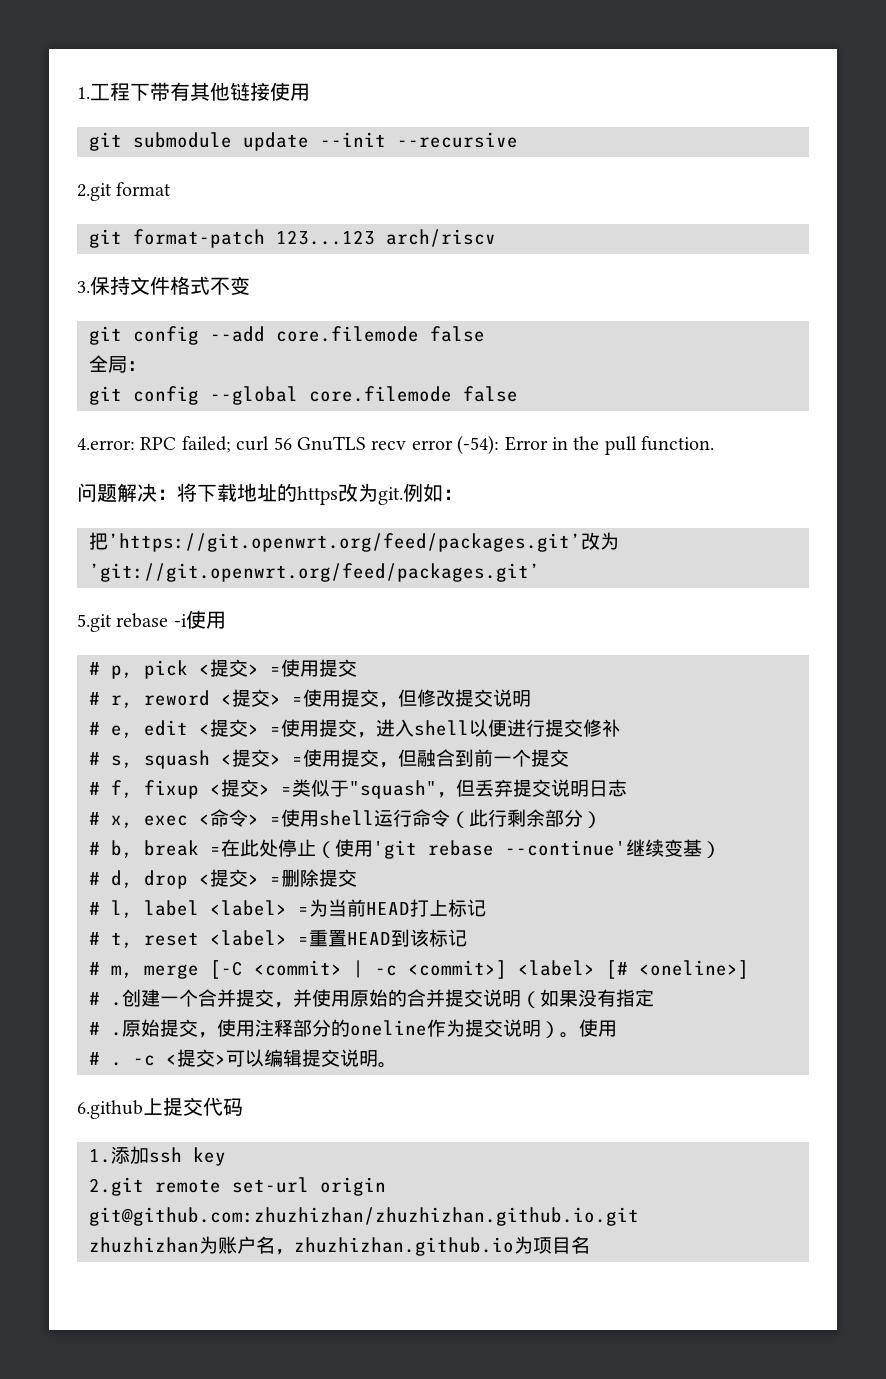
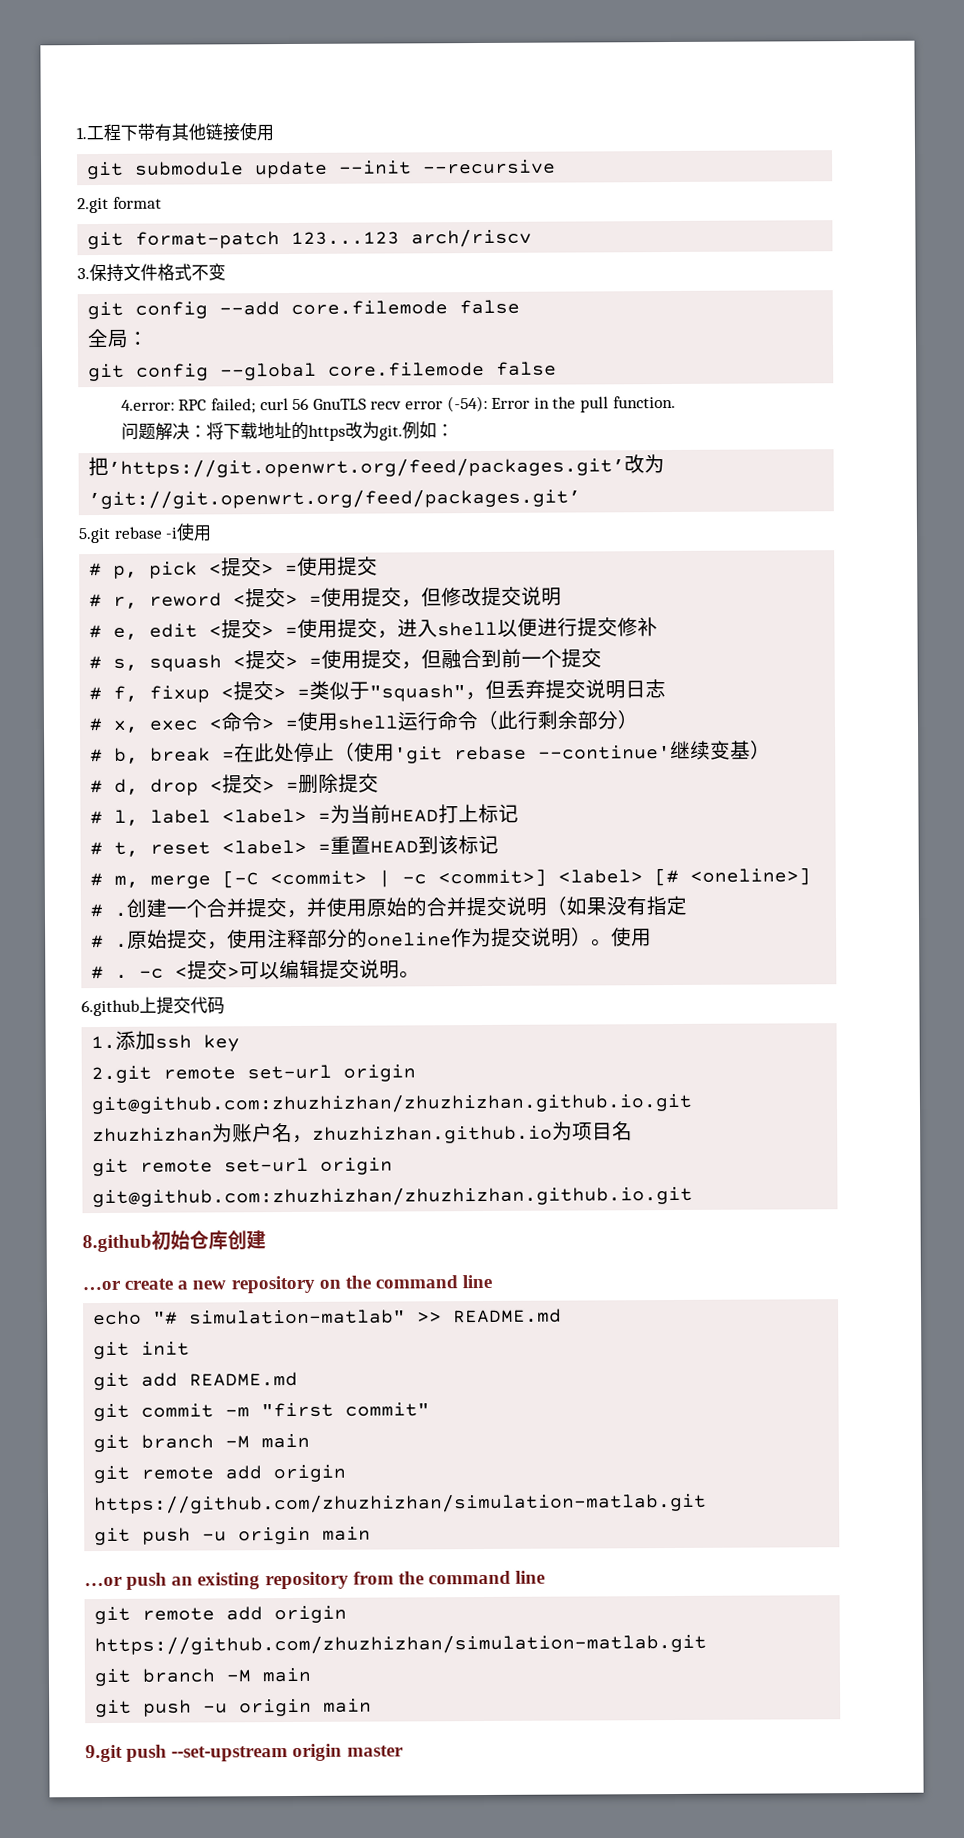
(590, 1245) none -> [92,1157,394,1177] [92,1185,694,1208] [82,1230,266,1253] [82,1274,493,1294] [93,1308,563,1326] [93,1341,191,1360] [93,1371,299,1391] [93,1402,431,1422] [93,1433,311,1453] [93,1464,347,1484] [94,1492,708,1515] [94,1526,372,1546] [84,1570,546,1590] [94,1605,348,1625] [94,1633,708,1656] [94,1667,312,1687] [95,1698,373,1718] [85,1743,404,1763] // git remote set-url origin git@github.com:zhuzhizhan/zhuzhizhan.github.io.git // 8.github初始仓库创建 // …or create a new repository on the command line // echo "# simulation-matlab" >> README.md // git init // git add README.md // git commit -m "first commit" // git branch -M main // git remote add origin https://github.com/zhuzhizhan/simulation-matlab.git // git push -u origin main // …or push an existing repository from the command line // git remote add origin https://github.com/zhuzhizhan/simulation-matlab.git // git branch -M main // git push -u origin main // 9.git push --set-upstream origin master

